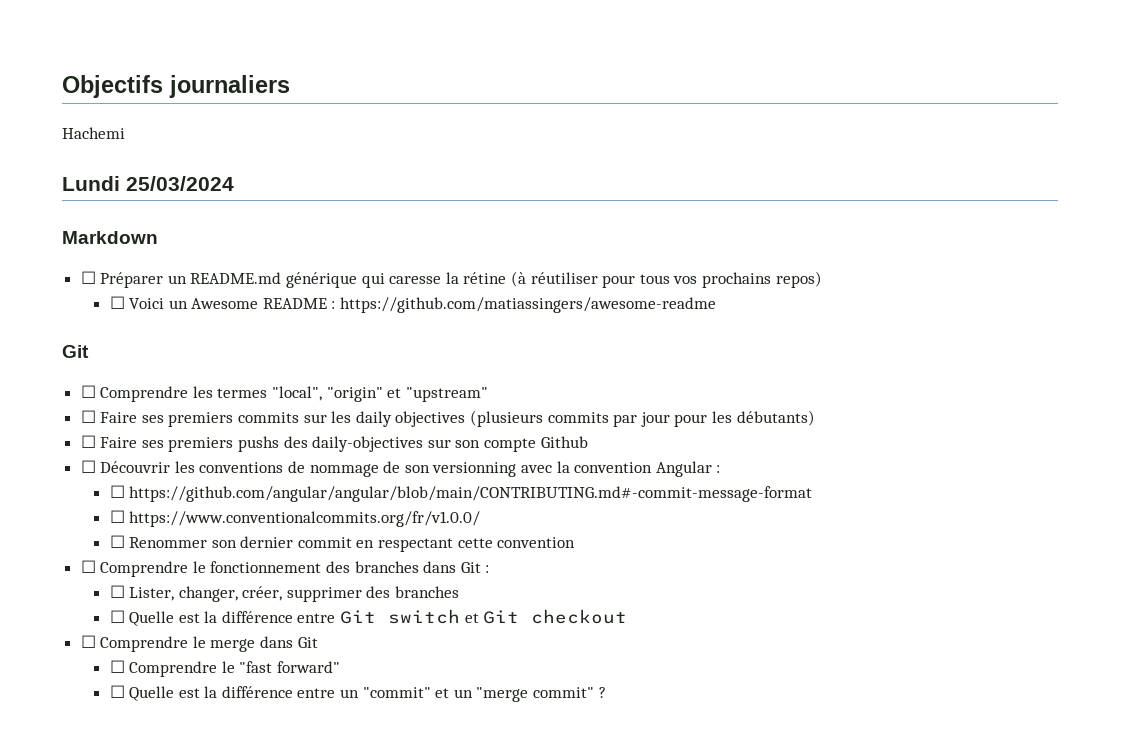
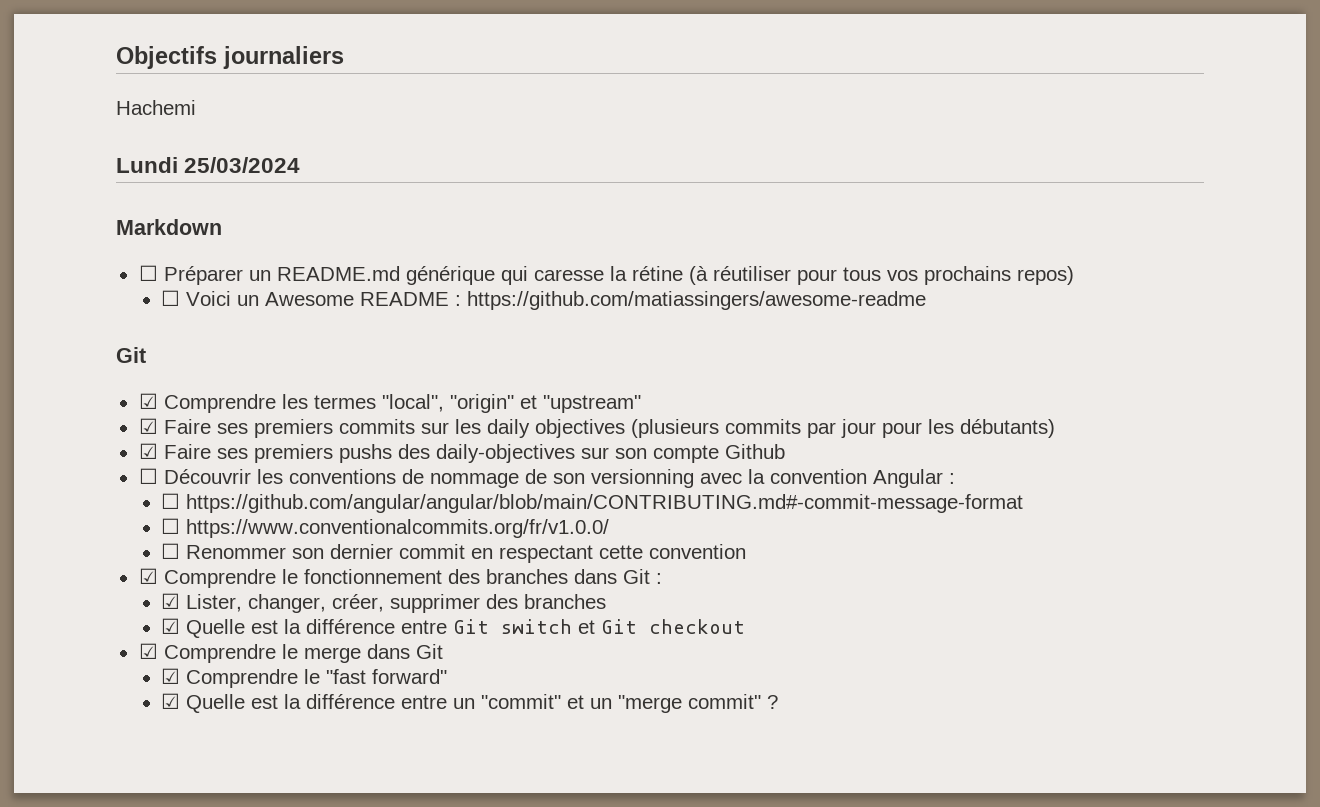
[80,385,96,398] ☐ -> [138,393,158,409] ☑
[80,410,96,423] ☐ -> [138,418,158,434] ☑
[80,435,96,448] ☐ -> [138,443,158,459] ☑
[80,560,96,573] ☐ -> [138,568,158,584] ☑
[109,585,125,598] ☐ -> [161,593,181,609] ☑
[109,610,125,623] ☐ -> [161,618,181,634] ☑
[80,635,96,648] ☐ -> [138,643,158,659] ☑
[109,660,125,673] ☐ -> [161,668,181,684] ☑
[109,685,125,698] ☐ -> [161,693,181,709] ☑

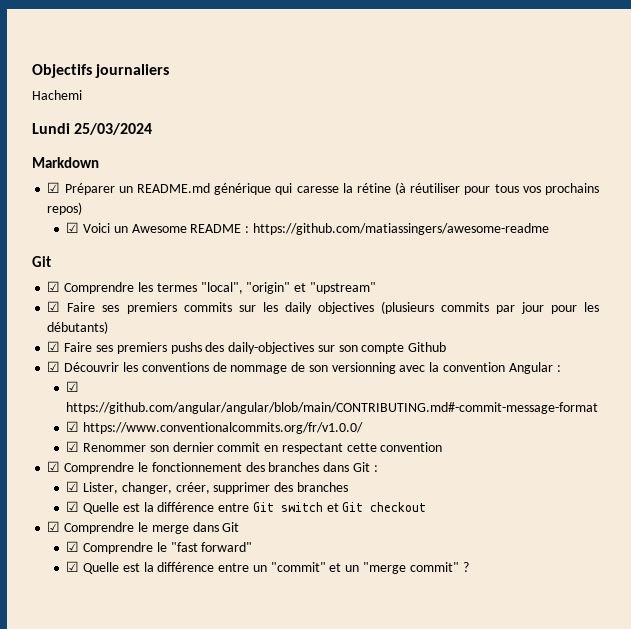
[138,265,158,281] ☐ -> [47,182,61,193] ☑
[161,290,181,306] ☐ -> [66,222,80,233] ☑
[138,468,158,484] ☐ -> [47,361,61,372] ☑
[161,493,181,509] ☐ -> [66,381,80,392] ☑
[161,518,181,534] ☐ -> [66,421,80,432] ☑
[161,543,181,559] ☐ -> [66,441,80,452] ☑

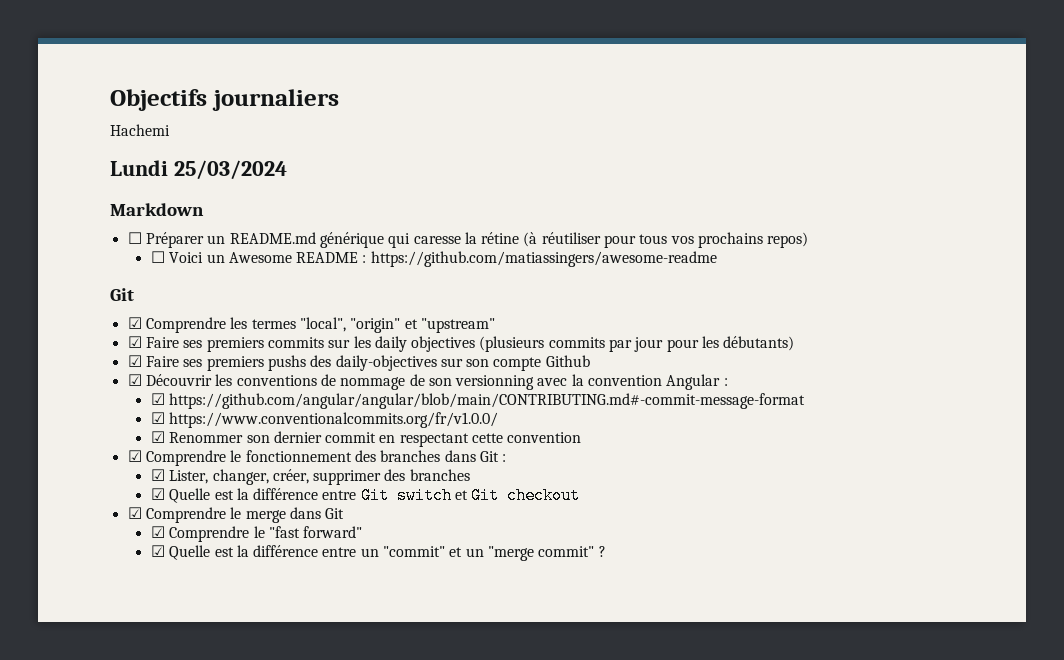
[47,182,61,193] ☑ -> [127,232,142,244] ☐
[66,222,80,233] ☑ -> [150,251,165,263] ☐

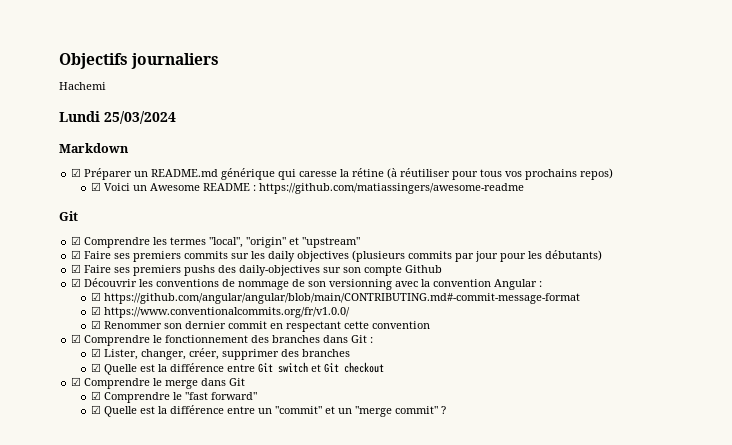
[127,232,142,244] ☐ -> [71,168,82,177] ☑
[150,251,165,263] ☐ -> [90,182,101,191] ☑

